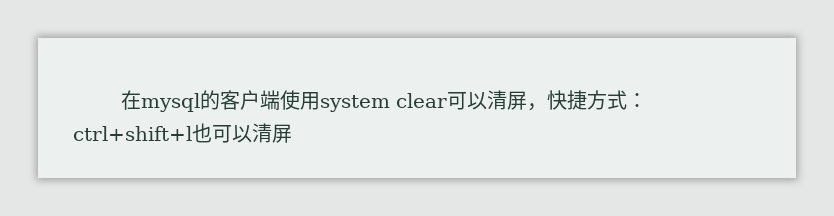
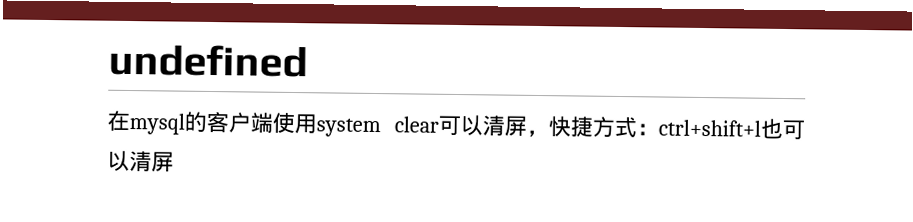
(120, 100) none -> [108,43,308,78] undefined //

